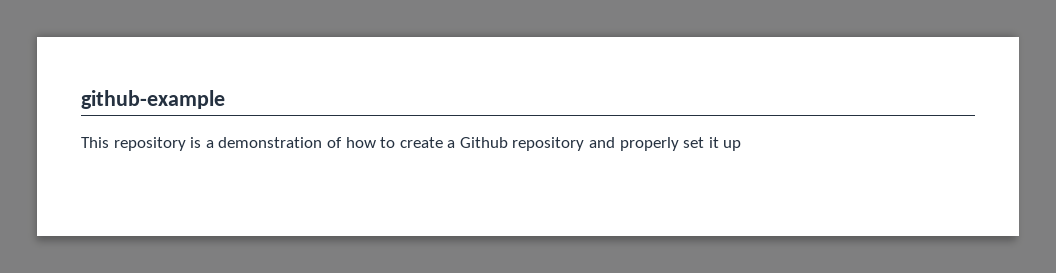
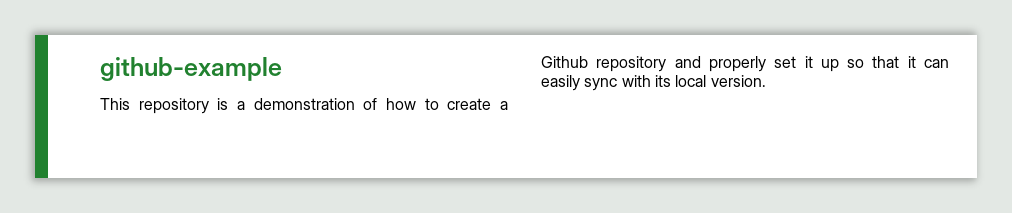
(742, 145) none -> [847,56,949,68] [541,75,766,91] so that it can easily sync with its local version.

